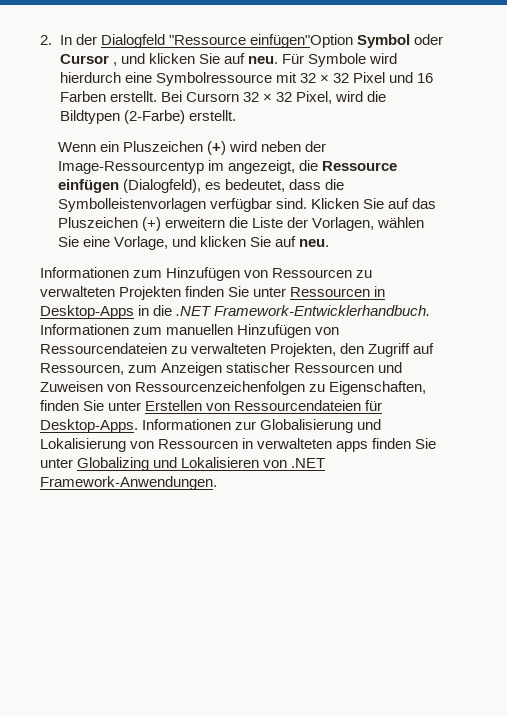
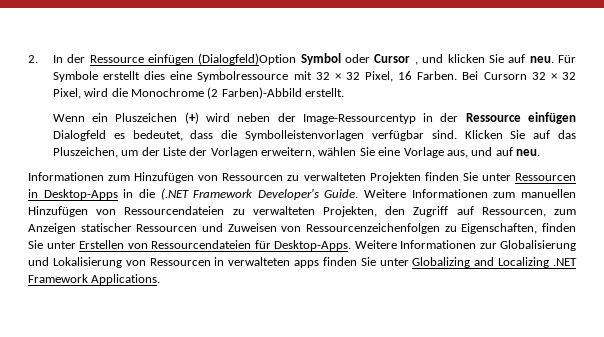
[100,34,353,48] Dialogfeld "Ressource einfügen"Option -> [89,53,297,65] Ressource einfügen (Dialogfeld)Option
[368,53,397,64] [59,72,121,83] wird hierdurch -> [102,71,166,80] erstellt dies
[352,72,433,83] [59,91,157,102] Pixel und 16 Farben erstellt. -> [365,71,458,82] Pixel, 16 Farben.
[59,110,185,124] Bildtypen (2-Farbe) -> [130,87,302,99] Monochrome (2 Farben)-Abbild
[207,160,397,174] [57,179,201,193] im angezeigt, die Ressource einfügen (Dialogfeld), -> [423,112,576,124] [52,130,106,141] in der Ressource einfügen Dialogfeld
[57,217,425,231] [57,236,271,250] Pluszeichen (+) erweitern die Liste der Vorlagen, wählen Sie eine Vorlage, und klicken Sie -> [52,147,493,158] Pluszeichen, um der Liste der Vorlagen erweitern, wählen Sie eine Vorlage aus, und
[176,305,431,316] .NET Framework-Entwicklerhandbuch. -> [160,188,407,200] (.NET Framework Developer's Guide. Weitere
(138, 426) none -> [354,240,397,249] Weitere
[153,457,326,468] [40,476,217,490] und Lokalisieren von .NET Framework-Anwendungen. -> [474,257,577,268] [28,274,161,285] and Localizing .NET Framework Applications.

